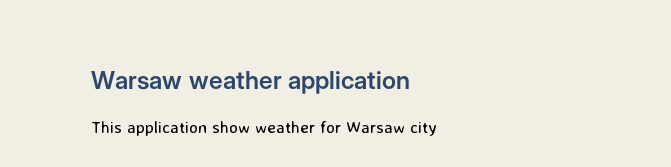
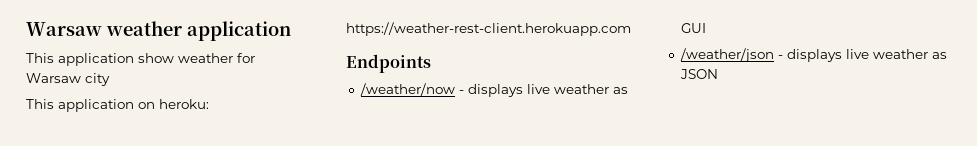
(437, 129) none -> [26,99,209,112] [346,22,631,36] [346,54,431,73] [359,83,628,97] [680,23,706,33] [679,48,947,62] [679,69,718,79] // This application on heroku: https://weather-rest-client.herokuapp.com // Endpoints // /weather/now - displays live weather as GUI // /weather/json - displays live weather as JSON

